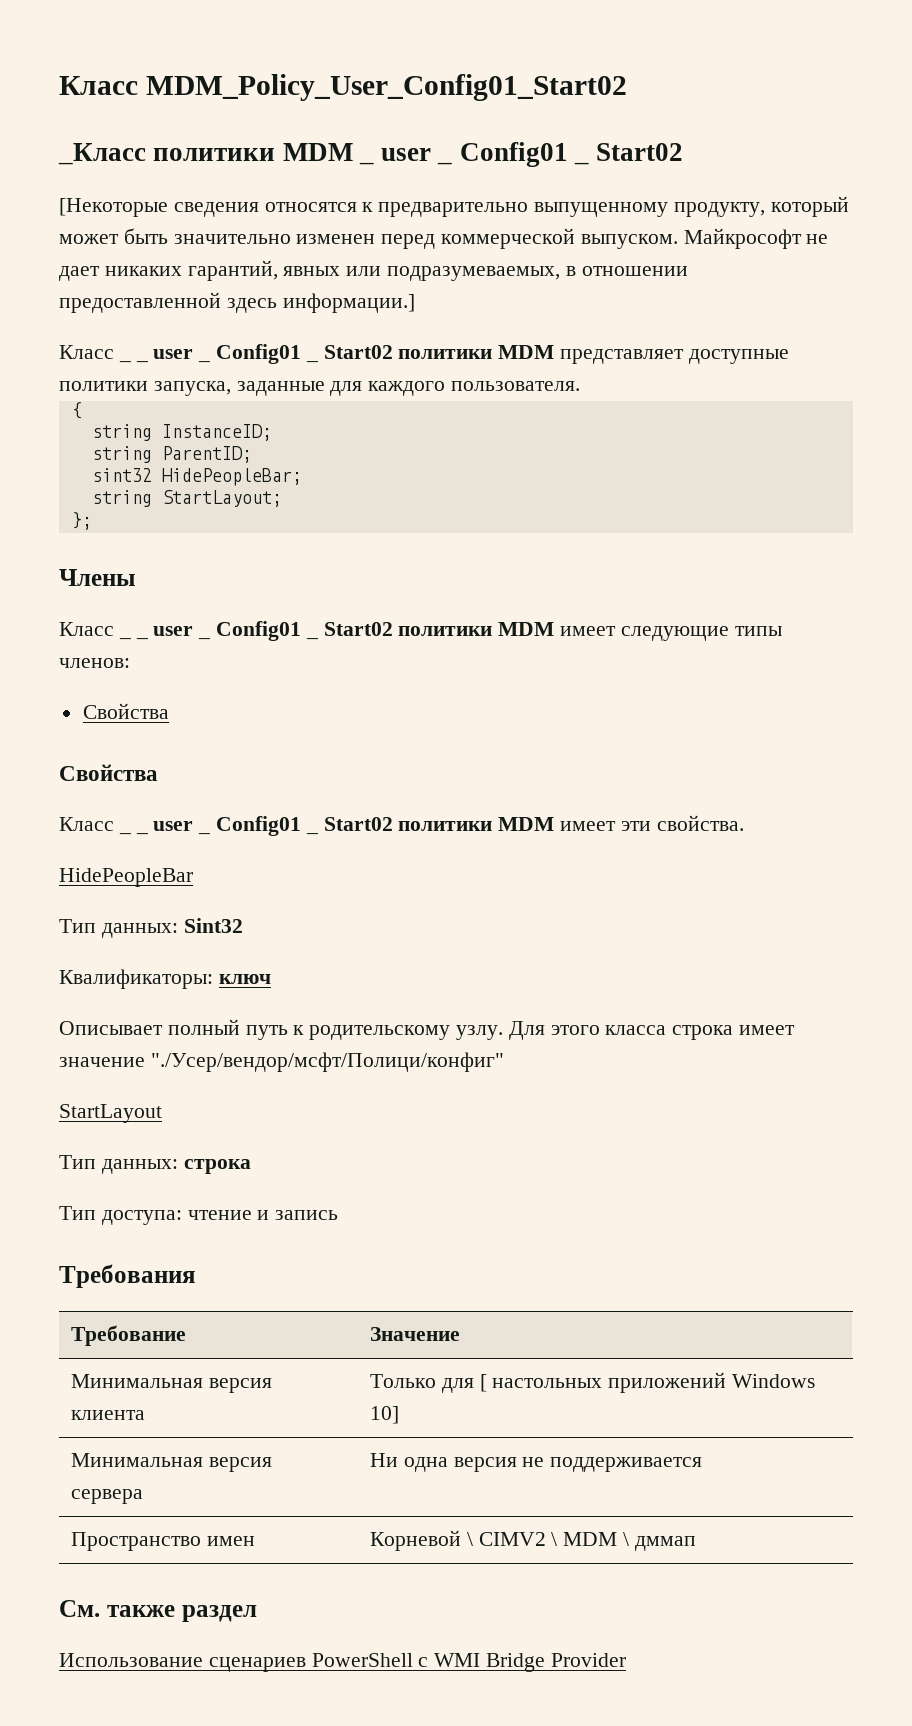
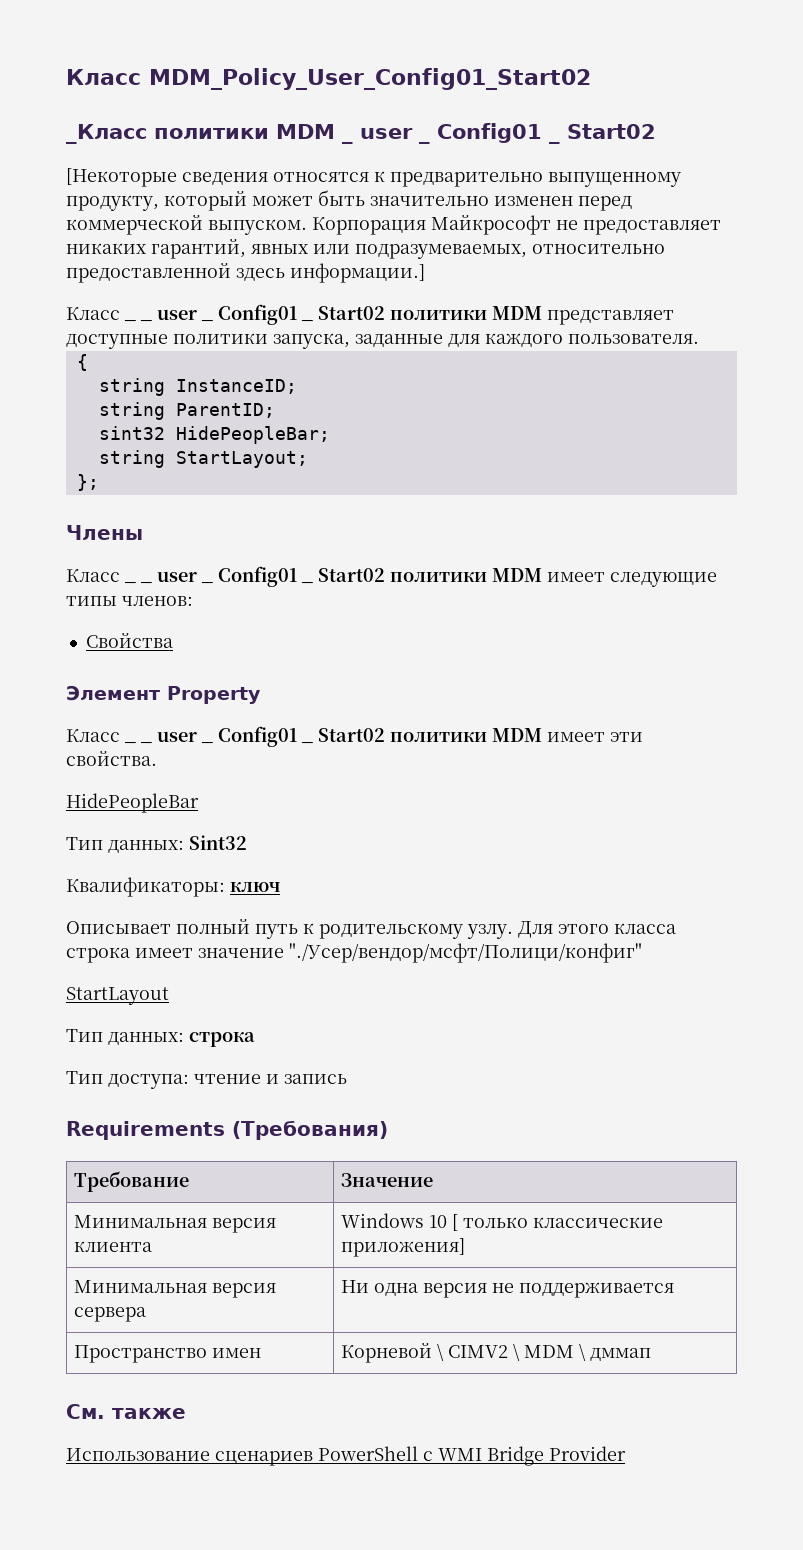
(678, 241) none -> [312,217,426,235] Корпорация
[59,266,100,281] дает -> [583,220,721,235] предоставляет
[565,266,688,276] в отношении -> [532,244,665,254] относительно
[59,764,158,781] Свойства -> [66,685,261,704] Элемент Property
[59,1264,196,1288] Требования -> [66,1120,388,1140] Requirements (Требования)
[369,1372,816,1393] [369,1406,399,1424] Только для [ настольных приложений Windows 10] -> [340,1213,663,1231] [340,1238,465,1257] Windows 10 [ только классические приложения]
[181,1605,257,1622] раздел -> (186, 1413) none

